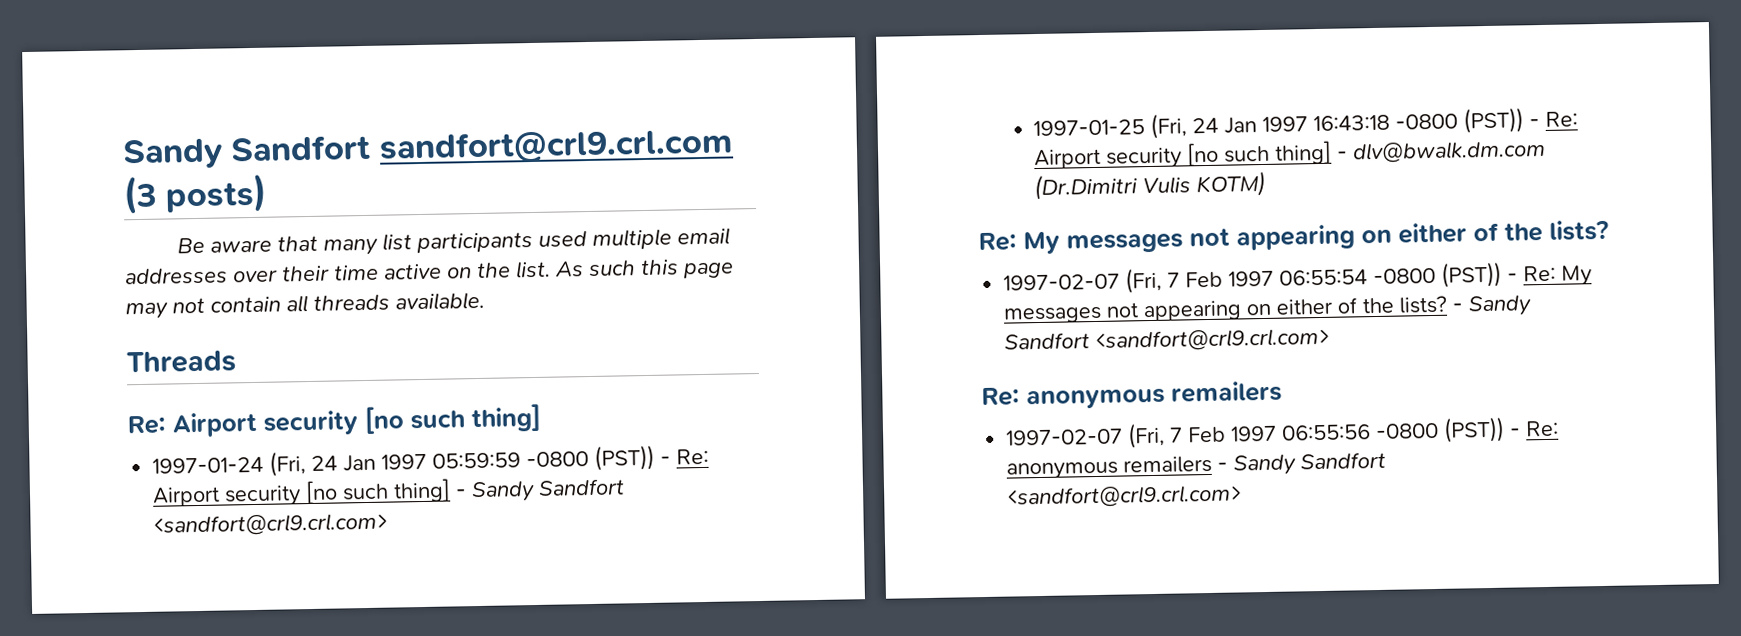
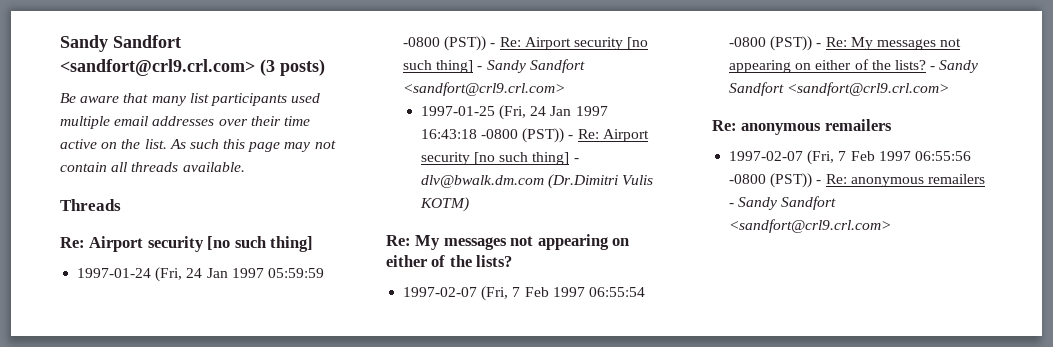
[122,128,734,170] Sandy Sandfort sandfort@crl9.crl.com -> [60,35,181,52] [60,59,255,76] Sandy Sandfort <sandfort@crl9.crl.com>

